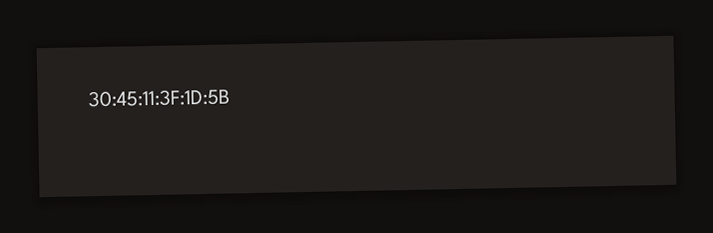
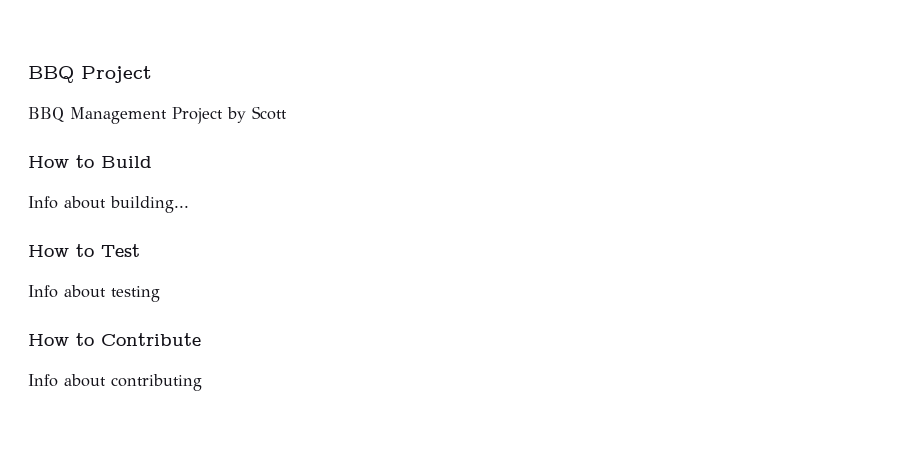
[88,88,230,108] 30:45:11:3F:1D:5B -> [28,66,152,83] [28,106,287,124] [28,155,152,168] [28,196,189,213] [28,244,140,257] [28,285,160,302] [28,333,201,346] [28,374,202,391] BBQ Project // BBQ Management Project by Scott // How to Build // Info about building... // How to Test // Info about testing // How to Contribute // Info about contributing

